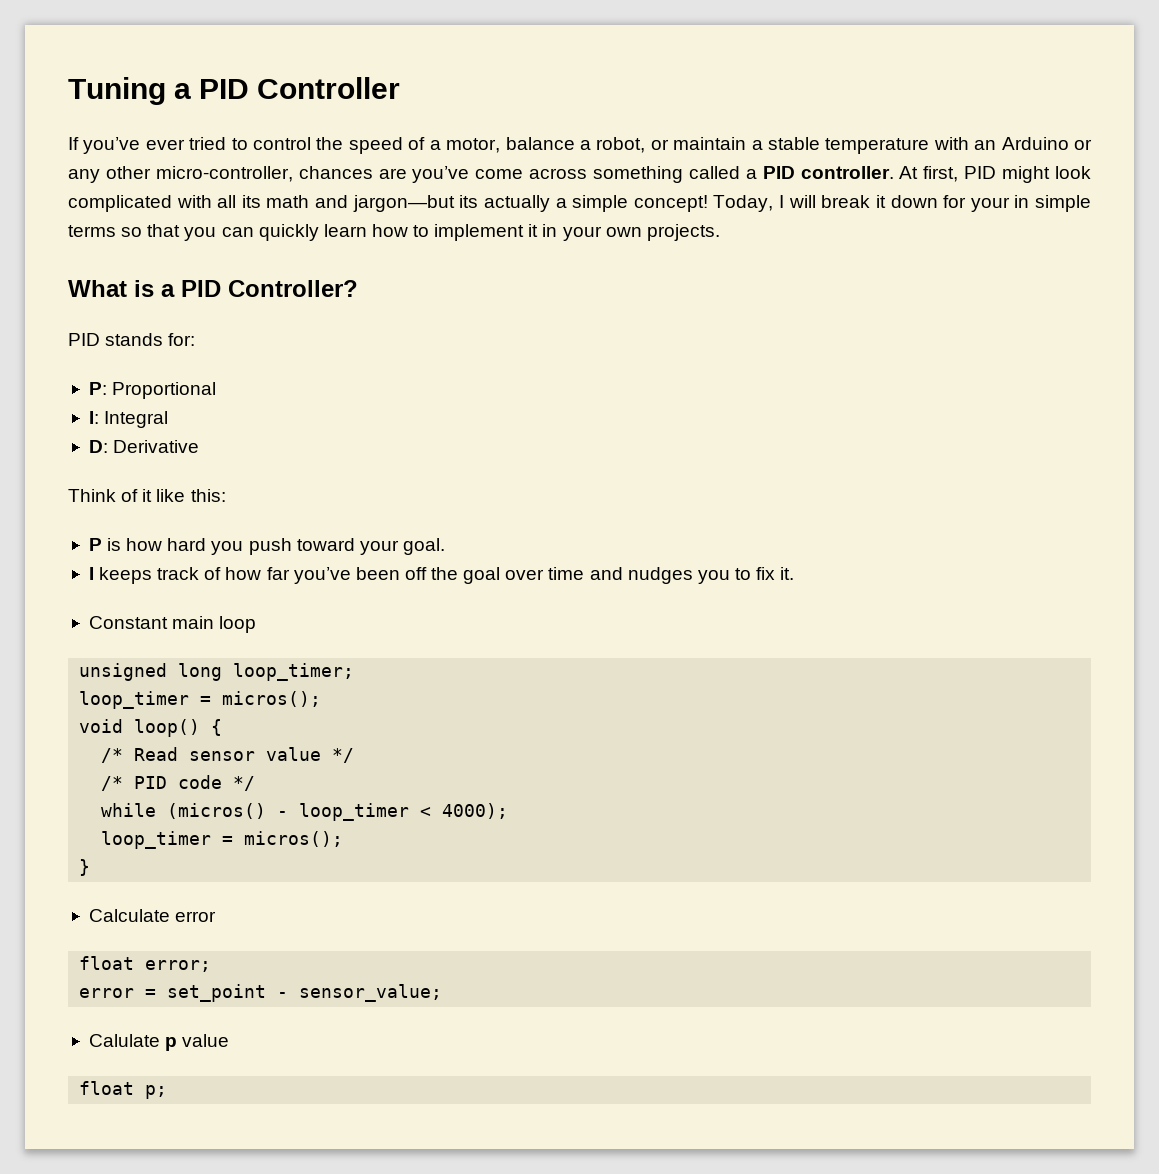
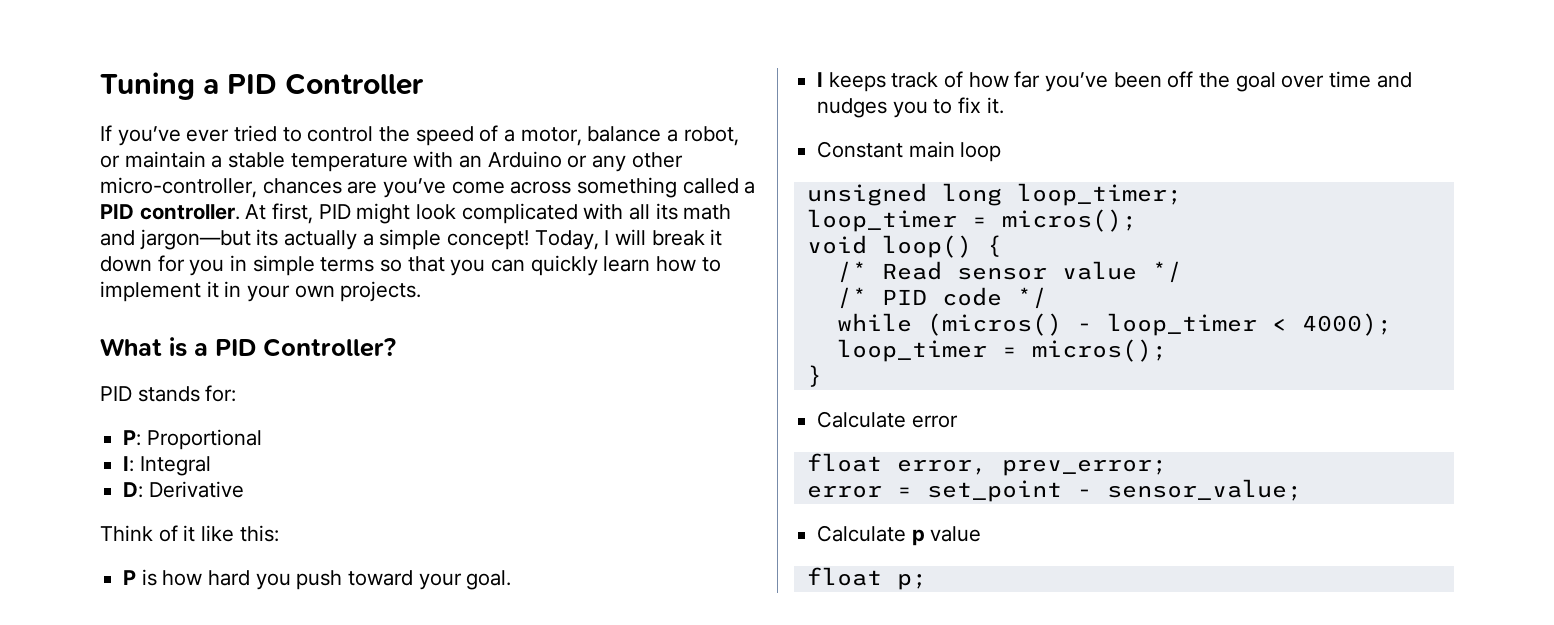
[970,197,1010,212] your -> [189,259,225,276] you
[145,960,212,972] error; -> [896,459,1167,476] error, prev_error;
[88,1034,160,1047] Calulate -> [817,525,907,542] Calculate

